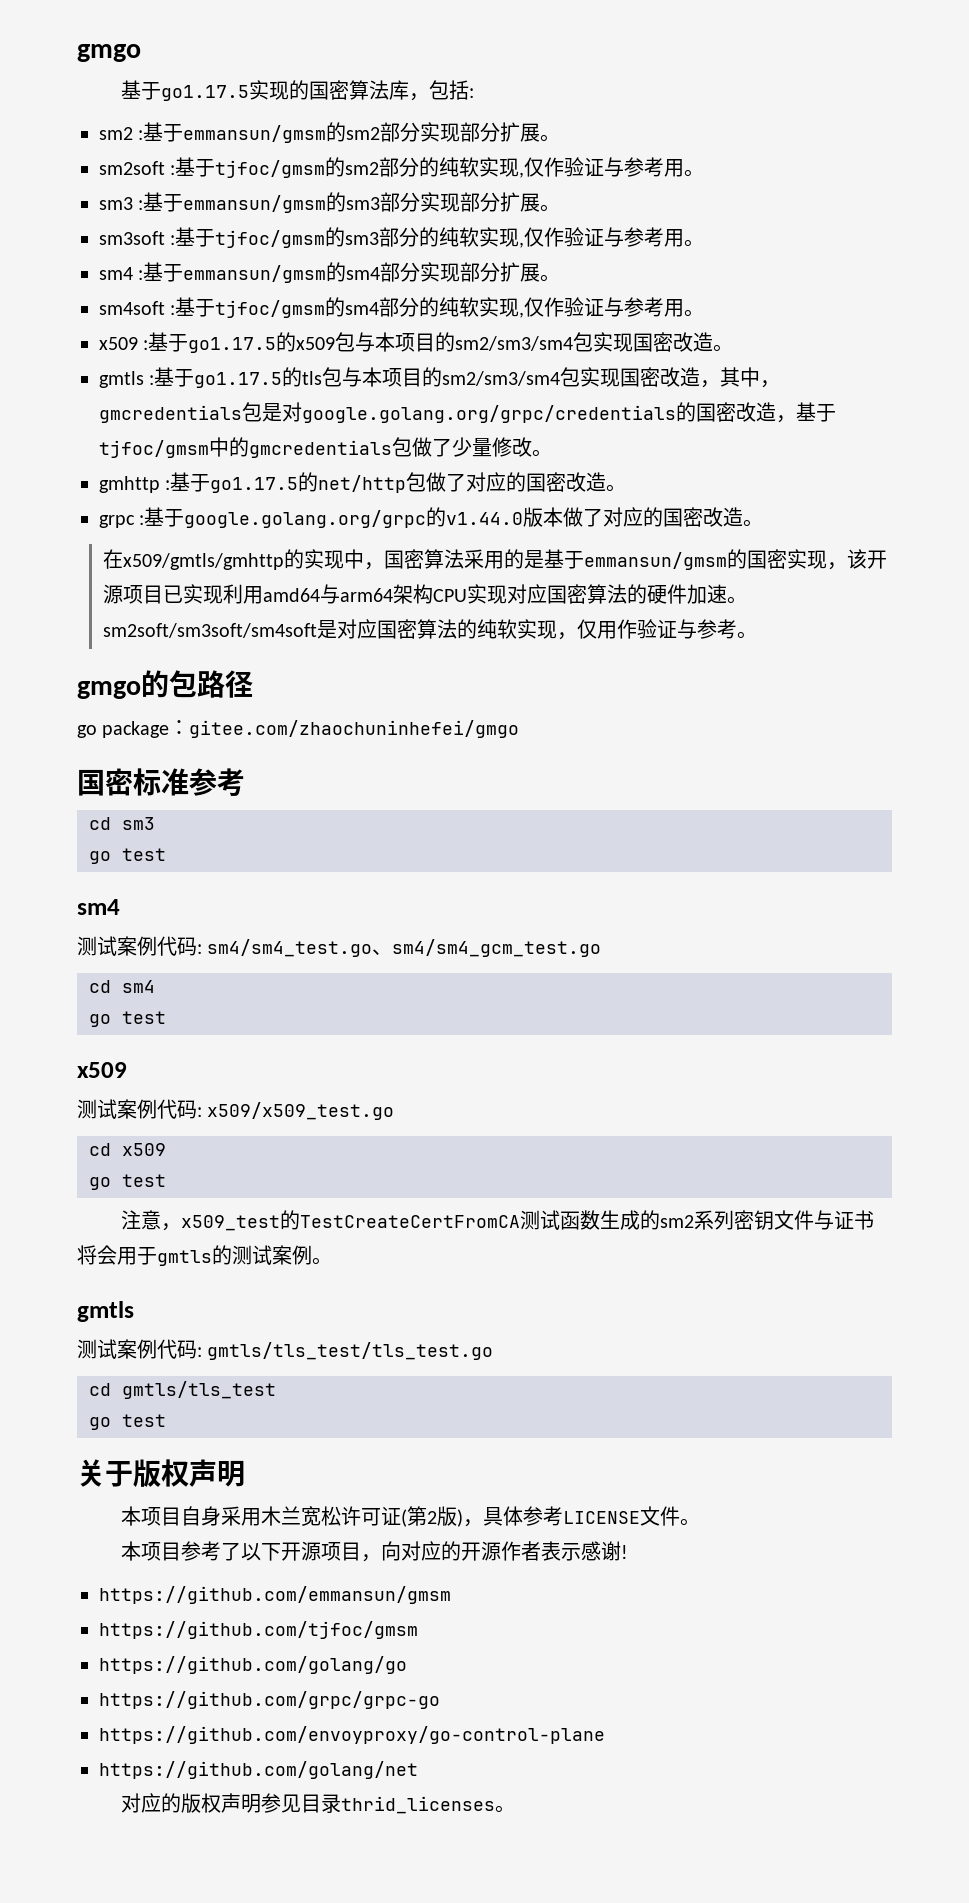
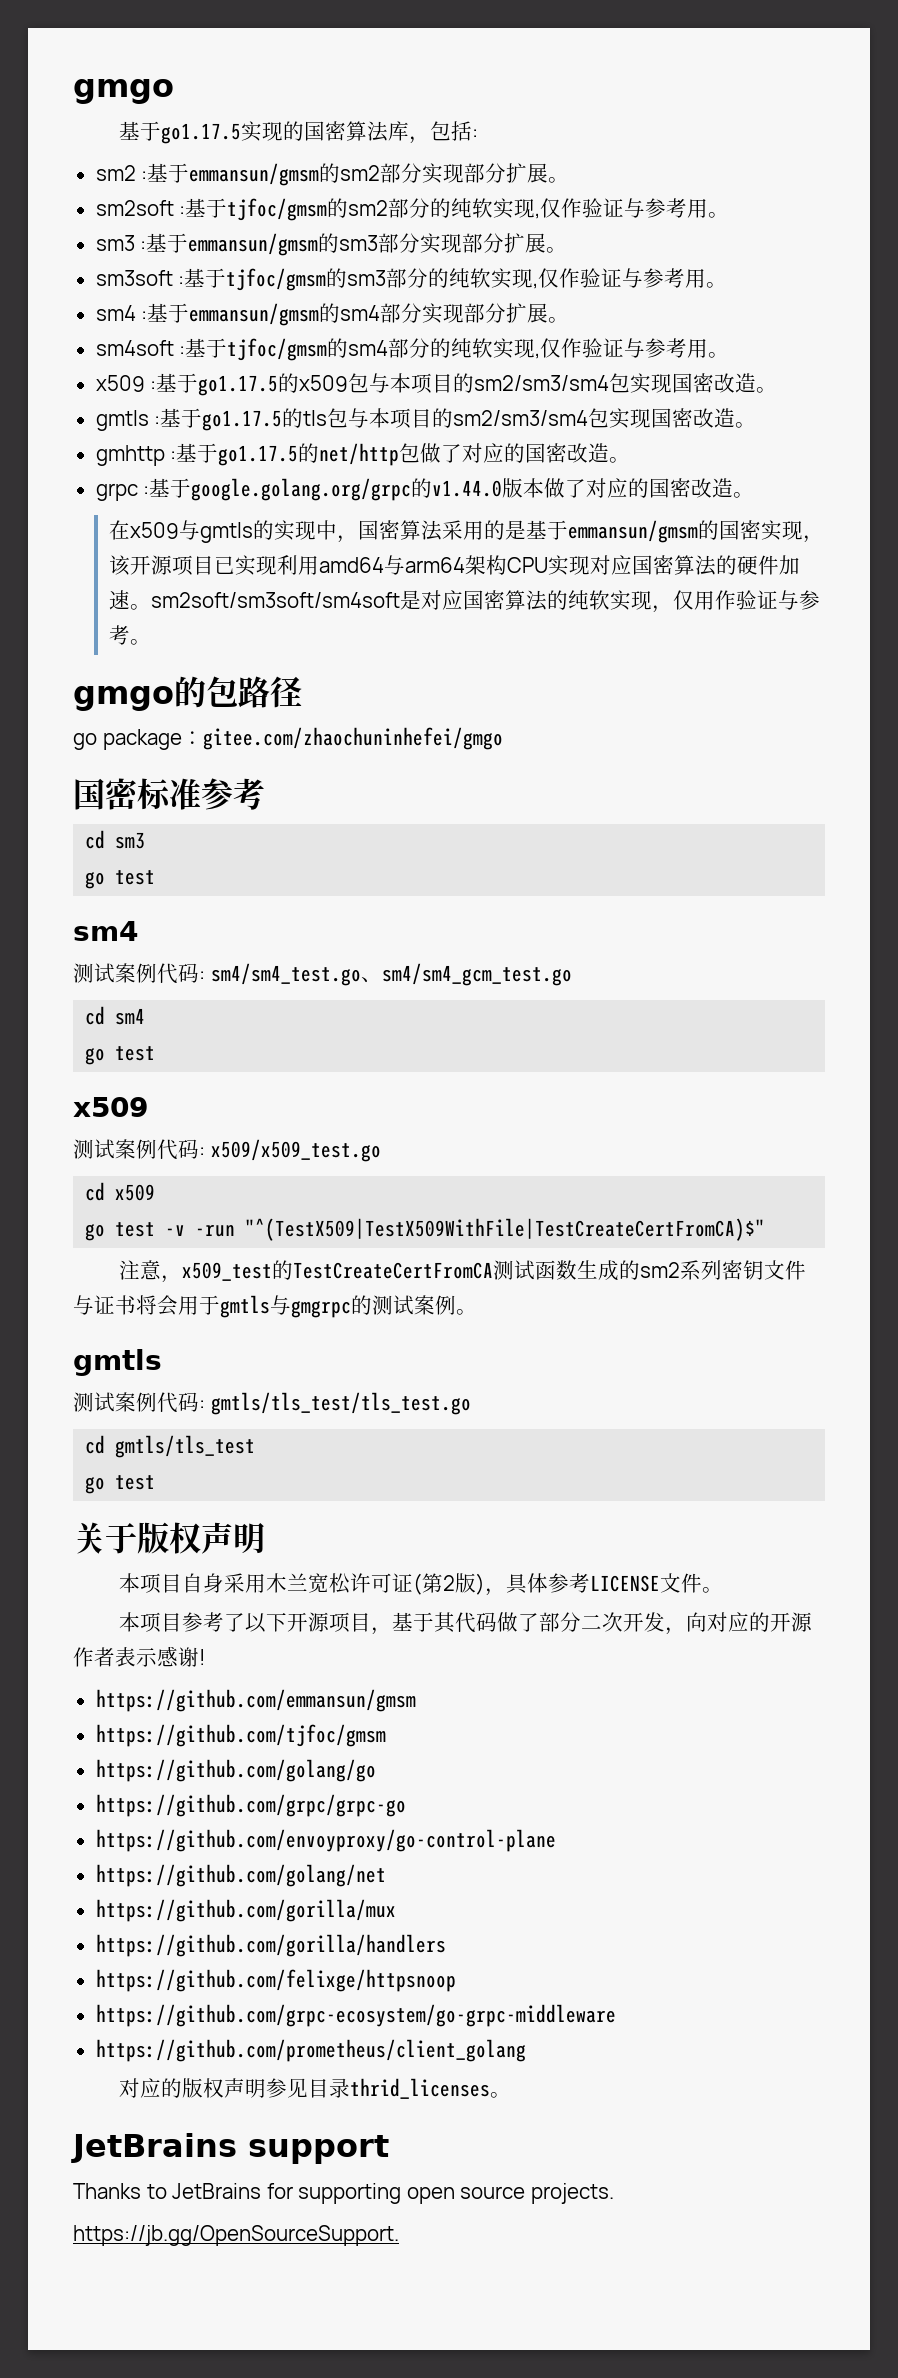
[700,367,781,388] [99,402,836,423] [99,437,532,458] ，其中，gmcredentials包是对google.golang.org/grpc/credentials的国密改造，基于tjfoc/gmsm中的gmcredentials包做了少量修改 -> (736, 418) none
[122,553,284,570] x509/gmtls/gmhttp -> [129,520,253,543] x509与gmtls
(166, 1180) none -> [165,1218,766,1241] -v -run "^(TestX509|TestX509WithFile|TestCreateCertFromCA)$"
(212, 1258) none -> [270,1295,351,1318] 与gmgrpc
(382, 1558) none -> [391,1612,686,1635] 基于其代码做了部分二次开发，
(418, 1770) none -> [95,1899,396,1922] [95,1934,446,1957] [95,1969,456,1992] [95,2004,616,2027] [95,2039,526,2062] // https://github.com/gorilla/mux // https://github.com/gorilla/handlers // https://github.com/felixge/httpsnoop // https://github.com/grpc-ecosystem/go-grpc-middleware // https://github.com/prometheus/client_golang
(516, 1809) none -> [71,2133,389,2164] [73,2183,614,2204] [73,2225,399,2246] // JetBrains support // Thanks to JetBrains for supporting open source projects. // https://jb.gg/OpenSourceSupport.

